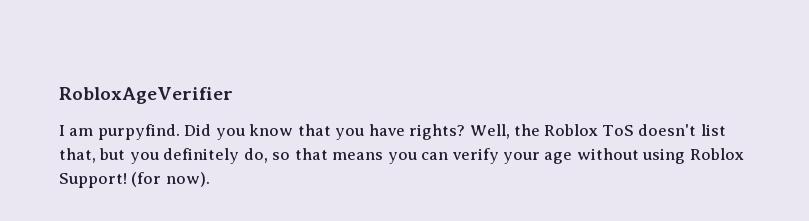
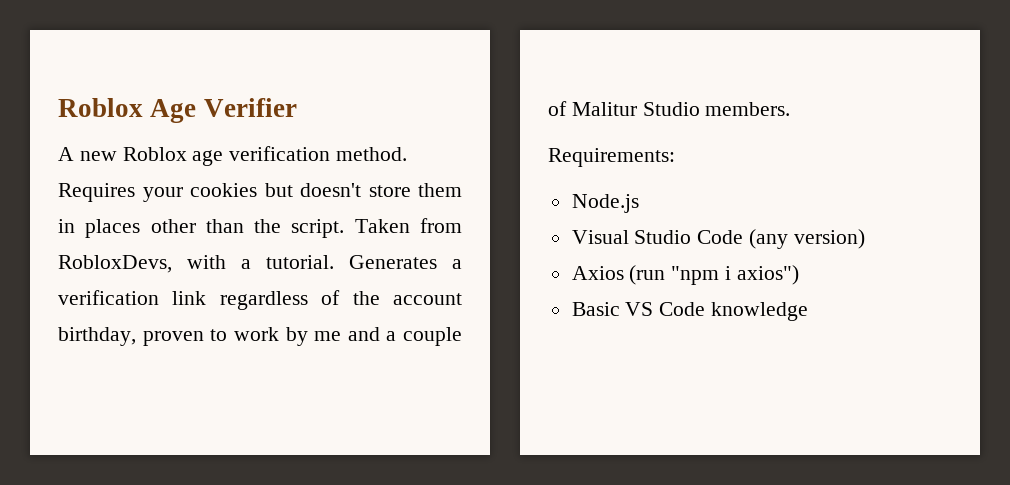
[59,87,233,104] [59,124,726,140] [59,148,744,164] [59,172,210,188] RobloxAgeVerifier // I am purpyfind. Did you know that you have rights? Well, the Roblox ToS doesn't list that, but you definitely do, so that means you can verify your age without using Roblox Support! (for now). -> [58,98,297,123] [58,146,408,166] [58,183,462,202] [58,218,462,238] [58,255,462,273] [58,290,462,310] [58,327,462,346] [548,101,791,116] [548,148,675,167] [571,194,639,213] [571,229,865,249] [571,265,799,285] [571,302,809,321] Roblox Age Verifier // A new Roblox age verification method. Requires your cookies but doesn't store them in places other than the script. Taken from RobloxDevs, with a tutorial. Generates a verification link regardless of the account birthday, proven to work by me and a couple of Malitur Studio members. // Requirements: // Node.js // Visual Studio Code (any version) // Axios (run "npm i axios") // Basic VS Code knowledge

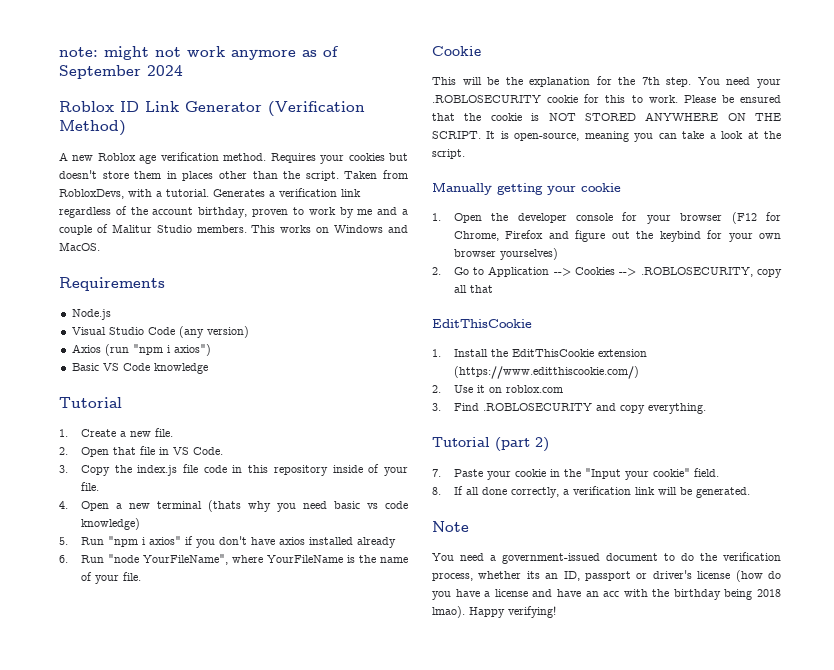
[58,98,297,123] Roblox Age Verifier -> [59,46,339,60] [59,65,183,79] [59,101,365,116] [59,120,126,136] note: might not work anymore as of September 2024 // Roblox ID Link Generator (Verification Method)
[548,148,675,167] // Requirements: -> [251,225,409,233] [59,242,100,251] [59,277,165,291] This works on Windows and MacOS. // Requirements
(809, 311) none -> [59,397,122,408] [59,428,173,437] [59,446,223,457] [59,464,408,476] [80,482,99,491] [59,500,408,512] [80,518,140,530] [59,536,396,548] [59,554,408,565] [80,572,141,584] [432,46,481,56] [432,76,781,88] [432,94,781,103] [432,112,781,121] [432,131,781,142] [432,149,465,159] [432,182,621,195] [432,212,781,224] [453,230,781,242] [453,248,558,260] [432,266,782,278] [453,285,493,293] [432,319,532,328] [432,349,647,357] [453,366,639,379] [432,385,563,393] [432,403,706,414] [432,437,549,452] [432,468,719,480] [432,486,750,498] [432,521,469,532] [432,552,781,564] [432,570,781,582] [432,589,781,600] [432,606,556,618] // Tutorial // 1. Create a new file. // 2. Open that file in VS Code. // 3. Copy the index.js file code in this repository inside of your file. // 4. Open a new terminal (thats why you need basic vs code knowledge) // 5. Run "npm i axios" if you don't have axios installed already // 6. Run "node YourFileName", where YourFileName is the name of your file. // Cookie // This will be the explanation for the 7th step. You need your .ROBLOSECURITY cookie for this to work. Please be ensured that the cookie is NOT STORED ANYWHERE ON THE SCRIPT. It is open-source, meaning you can take a look at the script. // Manually getting your cookie // 1. Open the developer console for your browser (F12 for Chrome, Firefox and figure out the keybind for your own browser yourselves) // 2. Go to Application --> Cookies --> .ROBLOSECURITY, copy all that // EditThisCookie // 1. Install the EditThisCookie extension (https://www.editthiscookie.com/) // 2. Use it on roblox.com // 3. Find .ROBLOSECURITY and copy everything. // Tutorial (part 2) // 7. Paste your cookie in the "Input your cookie" field. // 8. If all done correctly, a verification link will be generated. // Note // You need a government-issued document to do the verification process, whether its an ID, passport or driver's license (how do you have a license and have an acc with the birthday being 2018 lmao). Happy verifying!

